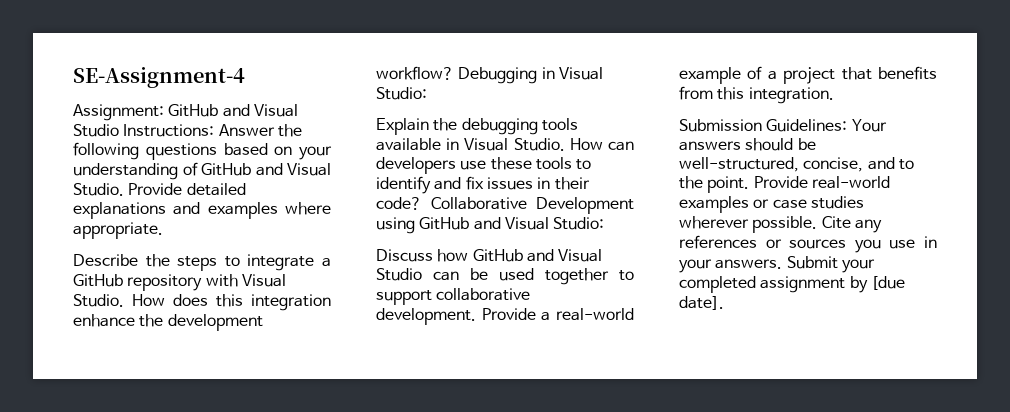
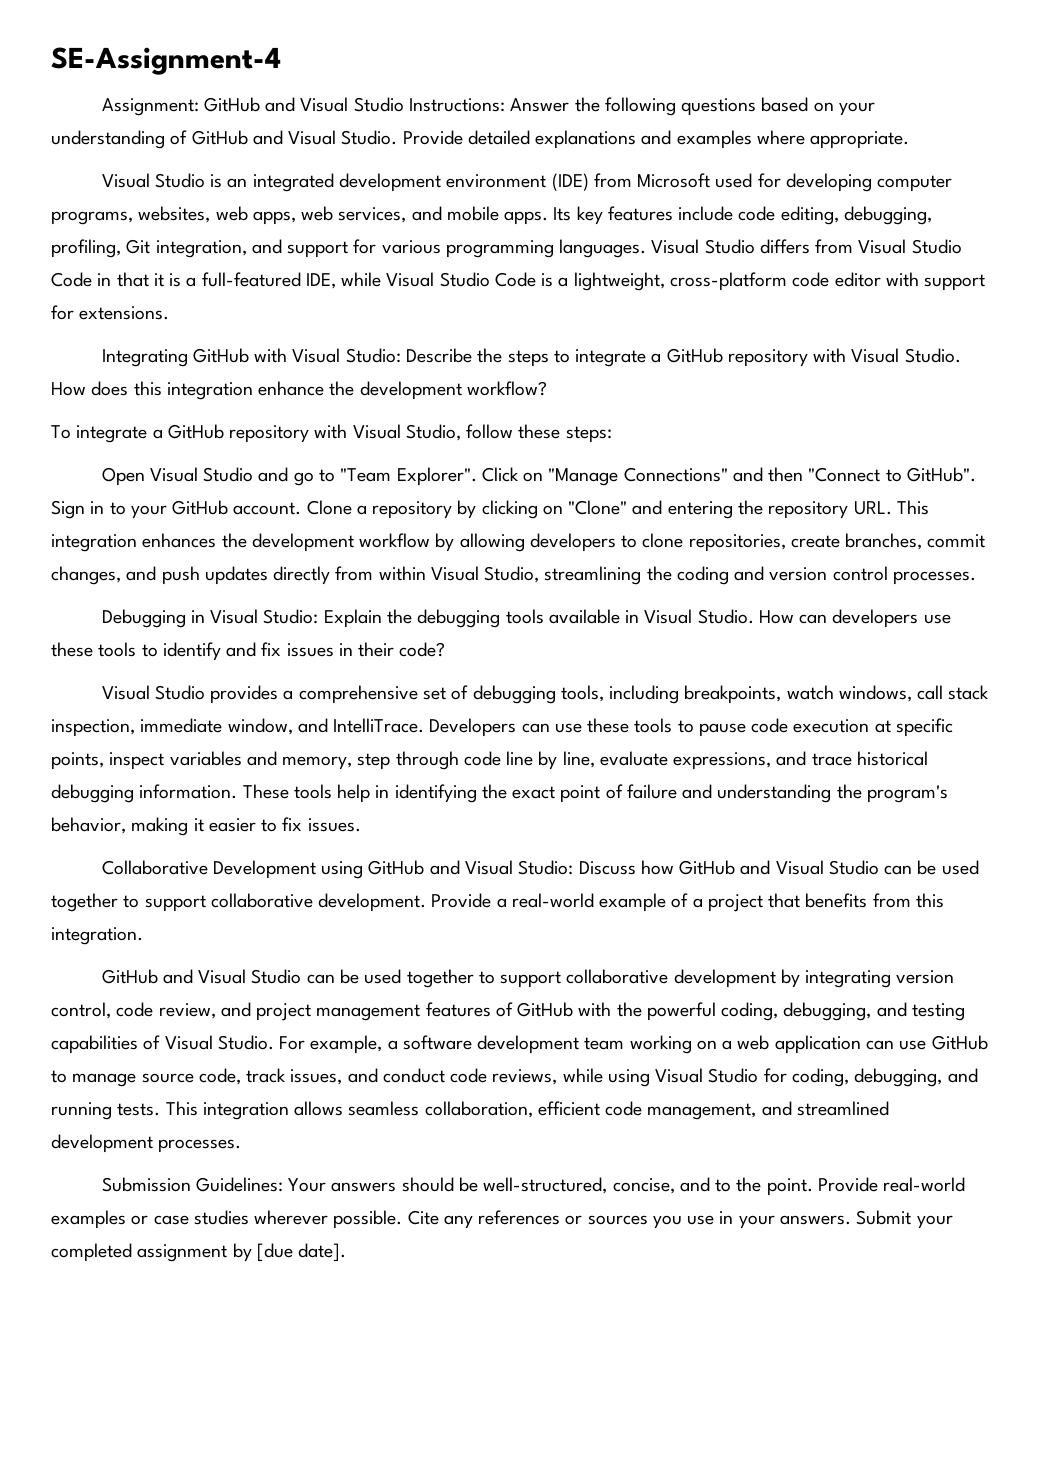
(163, 230) none -> [101,173,953,192] [51,206,932,225] [51,239,962,258] [51,272,986,291] [51,305,170,320] [101,348,401,367] Visual Studio is an integrated development environment (IDE) from Microsoft used for developing computer programs, websites, web apps, web services, and mobile apps. Its key features include code editing, debugging, profiling, Git integration, and support for various programming languages. Visual Studio differs from Visual Studio Code in that it is a full-featured IDE, while Visual Studio Code is a lightweight, cross-platform code editor with support for extensions. // Integrating GitHub with Visual Studio:
(454, 73) none -> [51,424,612,443] [101,467,976,486] [51,500,929,519] [51,533,986,552] [51,566,976,585] // To integrate a GitHub repository with Visual Studio, follow these steps: // Open Visual Studio and go to "Team Explorer". Click on "Manage Connections" and then "Connect to GitHub". Sign in to your GitHub account. Clone a repository by clicking on "Clone" and entering the repository URL. This integration enhances the development workflow by allowing developers to clone repositories, create branches, commit changes, and push updates directly from within Visual Studio, streamlining the coding and version control processes. //
(427, 93) // -> (319, 616) none
(422, 203) none -> [101,685,990,704] [51,718,953,737] [51,751,928,770] [51,784,948,803] [51,817,361,836] // Visual Studio provides a comprehensive set of debugging tools, including breakpoints, watch windows, call stack inspection, immediate window, and IntelliTrace. Developers can use these tools to pause code execution at specific points, inspect variables and memory, step through code line by line, evaluate expressions, and trace historical debugging information. These tools help in identifying the exact point of failure and understanding the program's behavior, making it easier to fix issues. //
(605, 223) // -> (574, 867) none
(834, 95) none -> [101,969,955,988] [51,1002,965,1021] [51,1035,988,1054] [51,1068,978,1087] [51,1101,889,1120] [51,1134,242,1153] // GitHub and Visual Studio can be used together to support collaborative development by integrating version control, code review, and project management features of GitHub with the powerful coding, debugging, and testing capabilities of Visual Studio. For example, a software development team working on a web application can use GitHub to manage source code, track issues, and conduct code reviews, while using Visual Studio for coding, debugging, and running tests. This integration allows seamless collaboration, efficient code management, and streamlined development processes.

